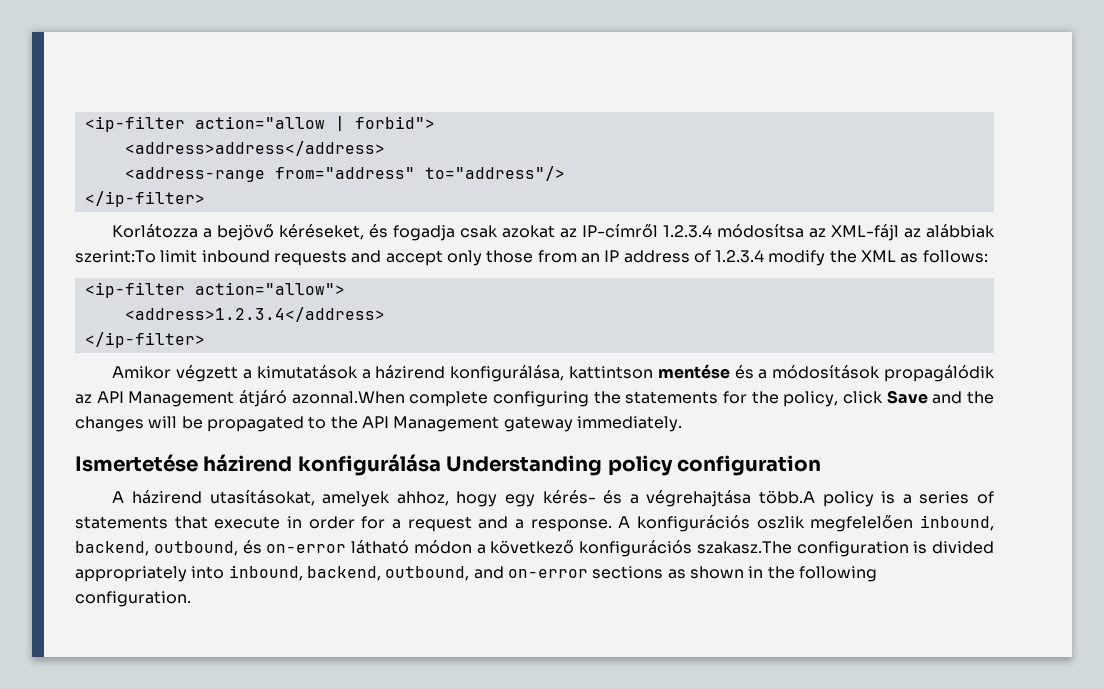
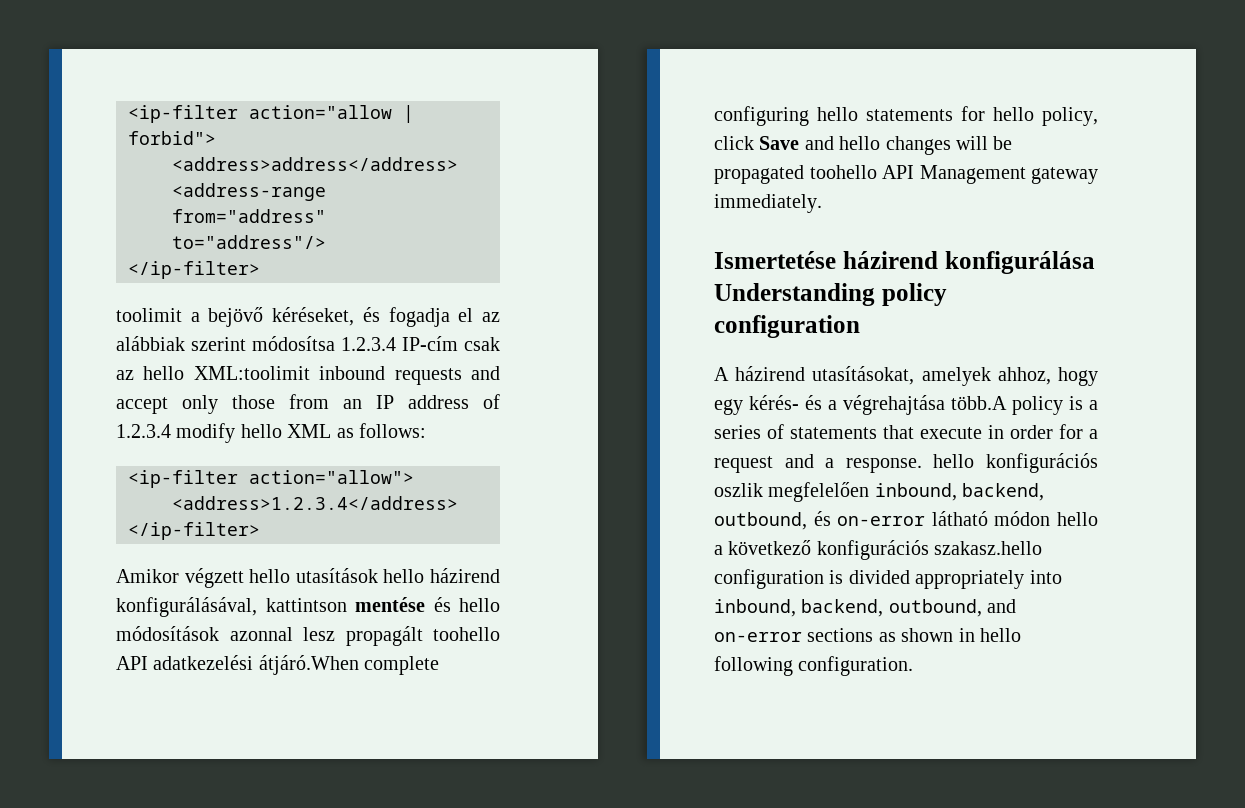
[112,224,199,238] Korlátozza -> [116,308,182,322] toolimit
[460,224,996,241] [75,250,198,263] csak azokat az IP-címről 1.2.3.4 módosítsa az XML-fájl az alábbiak szerint:To limit -> [458,308,501,322] [116,336,500,351] [116,366,310,380] el az alábbiak szerint módosítsa 1.2.3.4 IP-cím csak az hello XML:toolimit
[829,250,857,263] the -> [240,424,282,438] hello
[242,364,995,382] [75,390,405,407] a kimutatások a házirend konfigurálása, kattintson mentése és a módosítások propagálódik az API Management átjáró azonnal.When -> [249,568,500,583] [116,597,500,617] [116,626,500,646] [116,655,359,675] hello utasítások hello házirend konfigurálásával, kattintson mentése és hello módosítások azonnal lesz propagált toohello API adatkezelési átjáró.When
[593,391,621,404] the -> [817,107,858,121] hello
[751,391,779,404] the -> [993,107,1034,121] hello
[966,391,994,404] the -> [839,136,881,150] hello
[308,416,358,429] to the -> [809,165,877,179] toohello
[618,516,631,528] A -> [933,454,975,468] hello
(472, 547) none -> [1057,512,1098,526] hello
[696,541,792,554] szakasz.The -> [934,541,1043,555] szakasz.hello
[767,566,795,579] the -> [980,628,1021,642] hello

